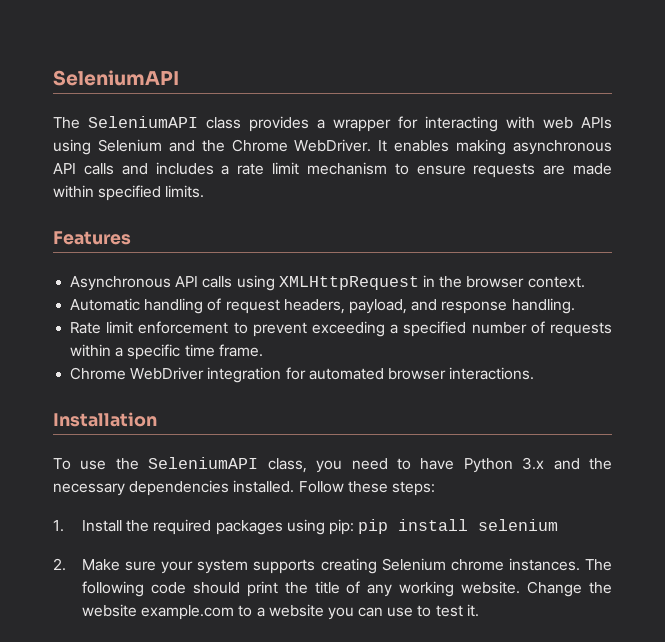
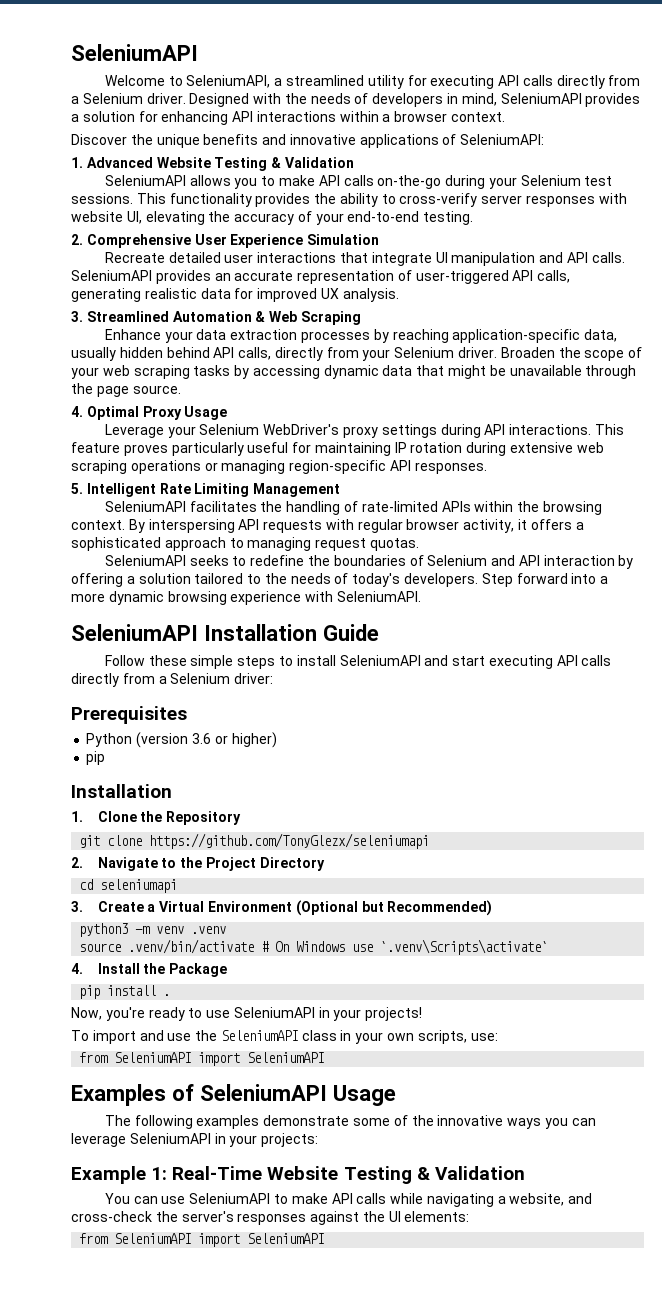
[53,70,179,86] [53,116,612,132] [53,139,613,155] [53,162,612,178] [53,185,205,201] [53,231,131,245] [70,275,585,291] [70,298,575,314] [70,321,612,337] [70,344,263,360] [70,367,535,383] [53,412,157,427] [53,457,613,473] [53,480,435,496] [53,519,559,535] [53,558,613,574] [81,581,612,597] [81,604,479,620] SeleniumAPI // The SeleniumAPI class provides a wrapper for interacting with web APIs using Selenium and the Chrome WebDriver. It enables making asynchronous API calls and includes a rate limit mechanism to ensure requests are made within specified limits. // Features // Asynchronous API calls using XMLHttpRequest in the browser context. // Automatic handling of request headers, payload, and response handling. // Rate limit enforcement to prevent exceeding a specified number of requests within a specific time frame. // Chrome WebDriver integration for automated browser interactions. // Installation // To use the SeleniumAPI class, you need to have Python 3.x and the necessary dependencies installed. Follow these steps: // 1. Install the required packages using pip: pip install selenium // 2. Make sure your system supports creating Selenium chrome instances. The following code should print the title of any working website. Change the website example.com to a website you can use to test it. -> [71,44,198,61] [104,75,641,89] [71,93,641,107] [71,111,506,125] [71,134,545,148] [71,157,354,171] [104,175,613,189] [71,193,627,207] [71,211,474,225] [71,234,380,248] [104,252,625,266] [71,270,571,284] [71,288,399,302] [71,311,361,325] [104,329,618,343] [71,347,643,361] [71,365,637,379] [71,383,181,397] [71,406,228,420] [104,424,624,438] [71,442,604,456] [71,460,487,474] [71,483,341,497] [104,501,602,515] [71,519,584,533] [71,537,419,551] [104,555,634,569] [71,573,609,587] [71,591,421,605] [71,624,379,641] [104,655,612,669] [71,673,274,687] [71,706,187,724] [86,732,277,748] [86,751,106,765] [71,784,172,798] [71,811,242,825] [79,833,430,849] [71,857,325,871] [79,879,178,893] [71,900,493,916] [79,923,227,937] [79,939,549,955] [71,963,228,977] [79,985,171,999] [71,1007,423,1021] [71,1030,498,1044] [79,1052,325,1066] [71,1084,396,1106] [104,1115,596,1129] [71,1133,319,1147] [71,1166,525,1184] [104,1193,593,1207] [71,1211,470,1225] [79,1233,325,1247] SeleniumAPI // Welcome to SeleniumAPI, a streamlined utility for executing API calls directly from a Selenium driver. Designed with the needs of developers in mind, SeleniumAPI provides a solution for enhancing API interactions within a browser context. // Discover the unique benefits and innovative applications of SeleniumAPI: // 1. Advanced Website Testing & Validation // SeleniumAPI allows you to make API calls on-the-go during your Selenium test sessions. This functionality provides the ability to cross-verify server responses with website UI, elevating the accuracy of your end-to-end testing. // 2. Comprehensive User Experience Simulation // Recreate detailed user interactions that integrate UI manipulation and API calls. SeleniumAPI provides an accurate representation of user-triggered API calls, generating realistic data for improved UX analysis. // 3. Streamlined Automation & Web Scraping // Enhance your data extraction processes by reaching application-specific data, usually hidden behind API calls, directly from your Selenium driver. Broaden the scope of your web scraping tasks by accessing dynamic data that might be unavailable through the page source. // 4. Optimal Proxy Usage // Leverage your Selenium WebDriver's proxy settings during API interactions. This feature proves particularly useful for maintaining IP rotation during extensive web scraping operations or managing region-specific API responses. // 5. Intelligent Rate Limiting Management // SeleniumAPI facilitates the handling of rate-limited APIs within the browsing context. By interspersing API requests with regular browser activity, it offers a sophisticated approach to managing request quotas. // SeleniumAPI seeks to redefine the boundaries of Selenium and API interaction by offering a solution tailored to the needs of today's developers. Step forward into a more dynamic browsing experience with SeleniumAPI. // SeleniumAPI Installation Guide // Follow these simple steps to install SeleniumAPI and start executing API calls directly from a Selenium driver: // Prerequisites // Python (version 3.6 or higher) // pip // Installation // 1. Clone the Repository // git clone https://github.com/TonyGlezx/seleniumapi // 2. Navigate to the Project Directory // cd seleniumapi // 3. Create a Virtual Environment (Optional but Recommended) // python3 -m venv .venv // source .venv/bin/activate # On Windows use `.venv\Scripts\activate` // 4. Install the Package // pip install . // Now, you're ready to use SeleniumAPI in your projects! // To import and use the SeleniumAPI class in your own scripts, use: // from SeleniumAPI import SeleniumAPI // Examples of SeleniumAPI Usage // The following examples demonstrate some of the innovative ways you can leverage SeleniumAPI in your projects: // Example 1: Real-Time Website Testing & Validation // You can use SeleniumAPI to make API calls while navigating a website, and cross-check the server's responses against the UI elements: // from SeleniumAPI import SeleniumAPI

